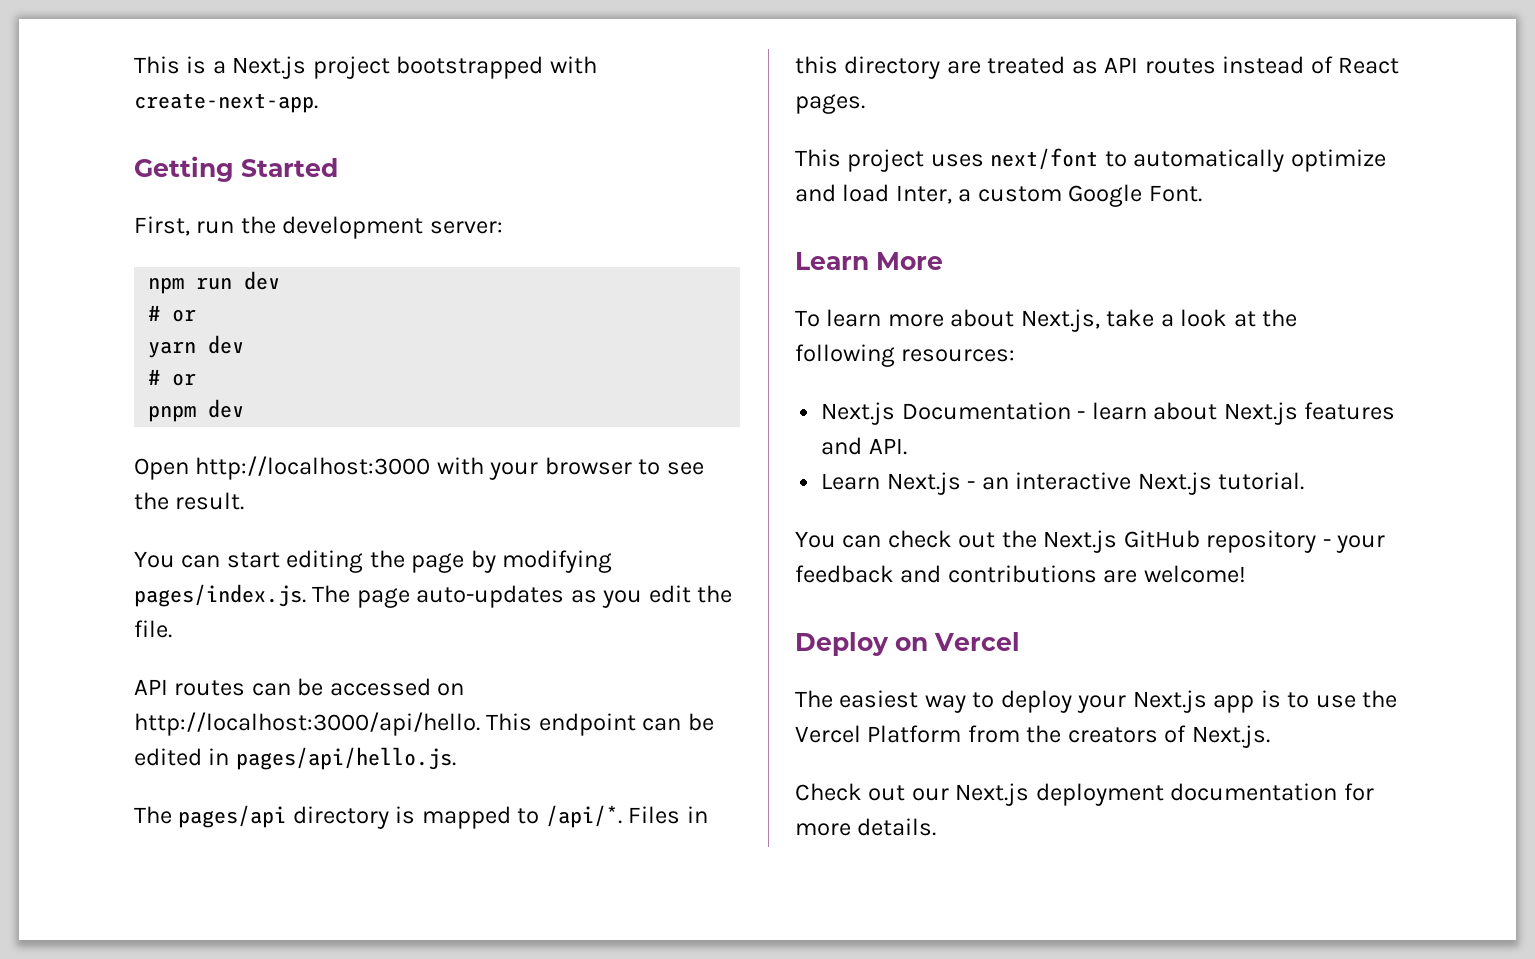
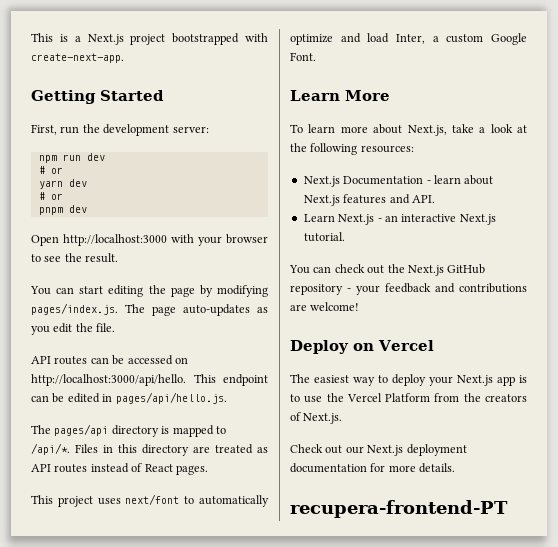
(937, 827) none -> [290,500,508,518] // recupera-frontend-PT

